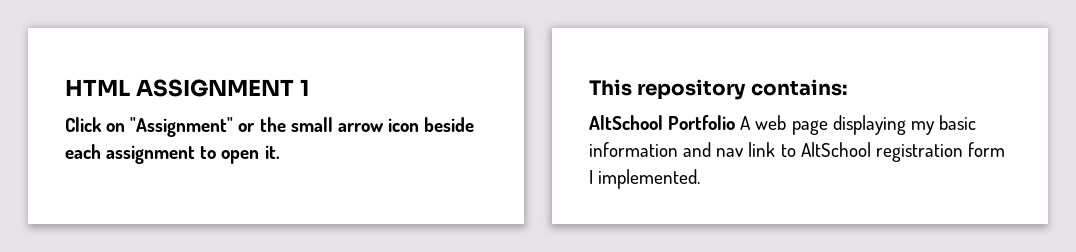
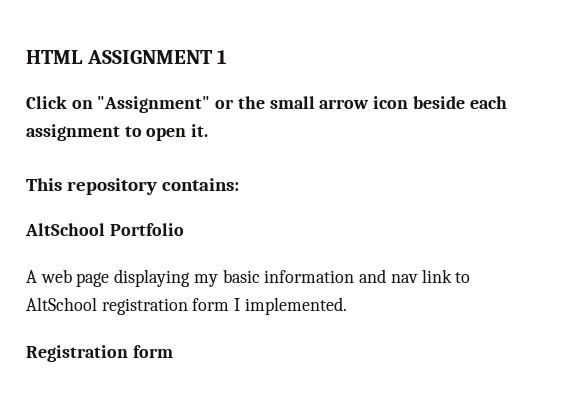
(736, 122) none -> (184, 229) //
(701, 179) none -> [26,345,173,362] // Registration form

